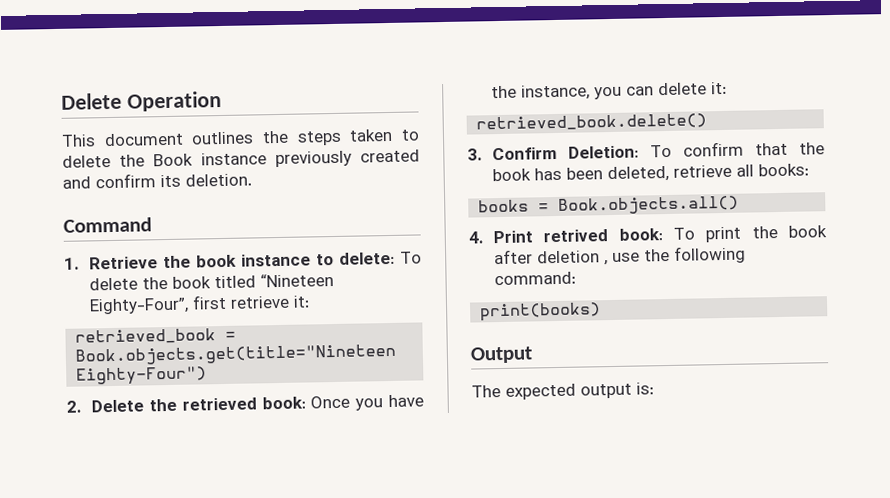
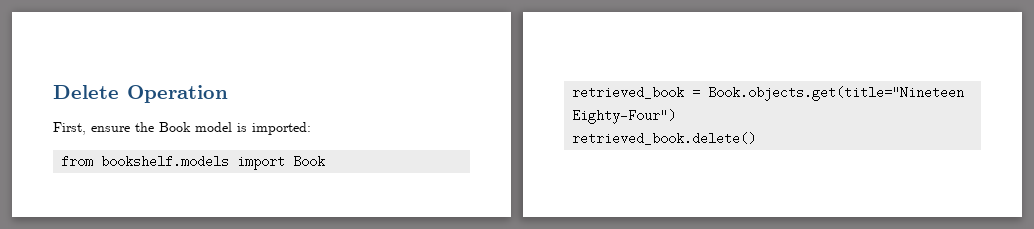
[61,128,420,147] [62,149,420,168] [62,173,252,189] [63,217,152,233] [64,251,422,270] [89,272,335,291] [89,294,311,315] [75,328,237,345] [75,343,397,366] [76,366,208,386] [66,394,424,413] [491,81,728,101] [476,113,708,132] [467,141,825,161] [492,163,810,183] [478,195,740,215] [468,225,827,244] [494,245,747,266] [494,271,577,286] [480,302,602,322] [470,346,533,364] [471,382,654,400] This document outlines the steps taken to delete the Book instance previously created and confirm its deletion. // Command // 1. Retrieve the book instance to delete: To delete the book titled “Nineteen Eighty-Four”, first retrieve it: // retrieved_book = Book.objects.get(title="Nineteen Eighty-Four") // 2. Delete the retrieved book: Once you have the instance, you can delete it: // retrieved_book.delete() // 3. Confirm Deletion: To confirm that the book has been deleted, retrieve all books: // books = Book.objects.all() // 4. Print retrived book: To print the book after deletion , use the following command: // print(books) // Output // The expected output is: -> [53,122,311,135] [61,155,326,170] [572,86,965,101] [572,109,677,124] [572,132,757,145] First, ensure the Book model is imported: // from bookshelf.models import Book // retrieved_book = Book.objects.get(title="Nineteen Eighty-Four") // retrieved_book.delete()

